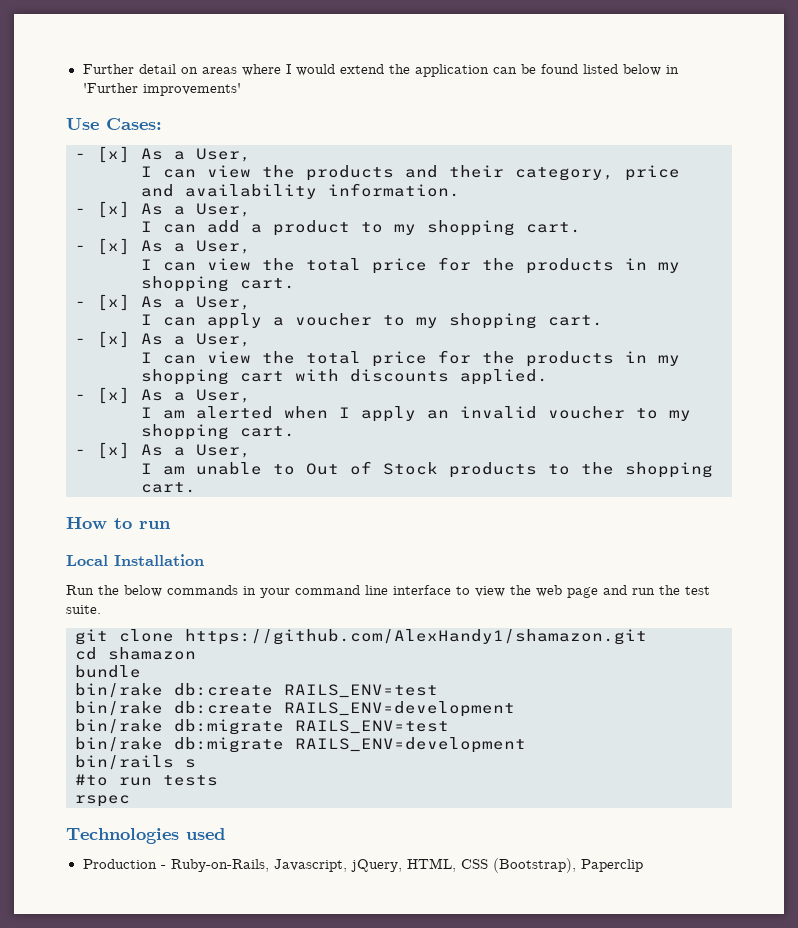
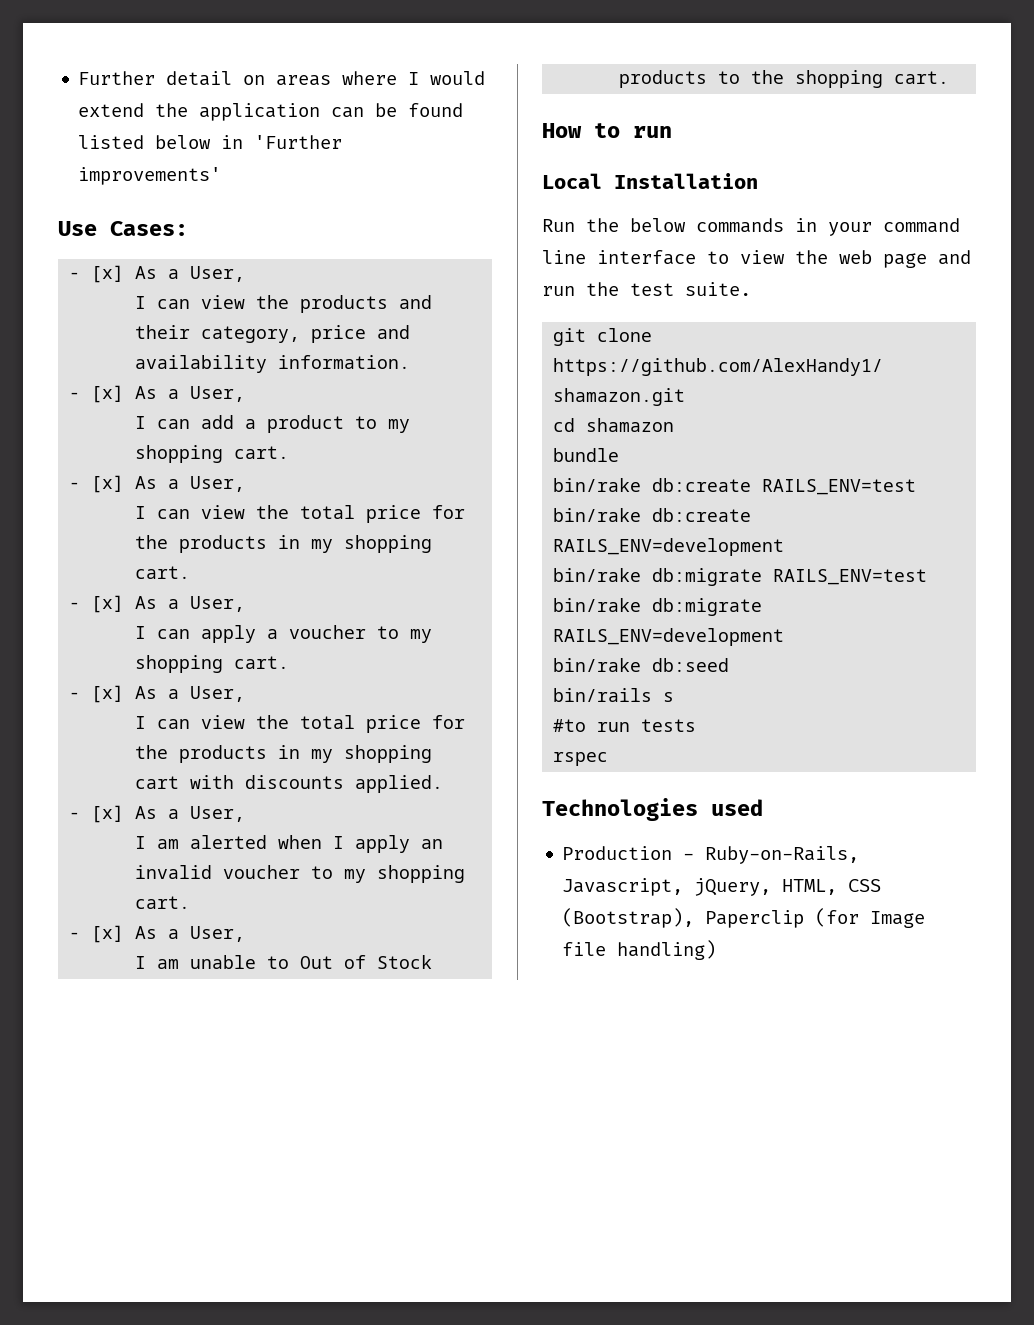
(526, 745) none -> [553,658,730,672] // bin/rake db:seed
(643, 865) none -> [815,908,926,928] [562,940,717,960] (for Image file handling)

